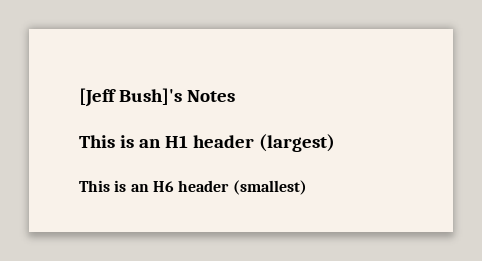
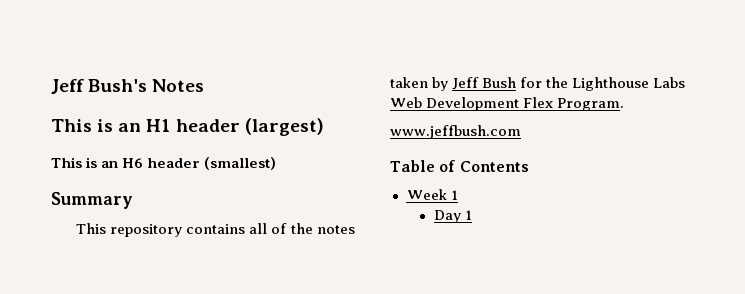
[79,88,182,107] [Jeff Bush]'s -> [51,79,148,94] Jeff Bush's
(307, 187) none -> [51,192,133,209] [76,223,355,237] [390,77,686,91] [390,97,625,111] [390,125,521,139] [390,160,529,172] [406,189,458,200] [433,210,472,223] // Summary // This repository contains all of the notes taken by Jeff Bush for the Lighthouse Labs Web Development Flex Program. // www.jeffbush.com // Table of Contents // Week 1 // Day 1

